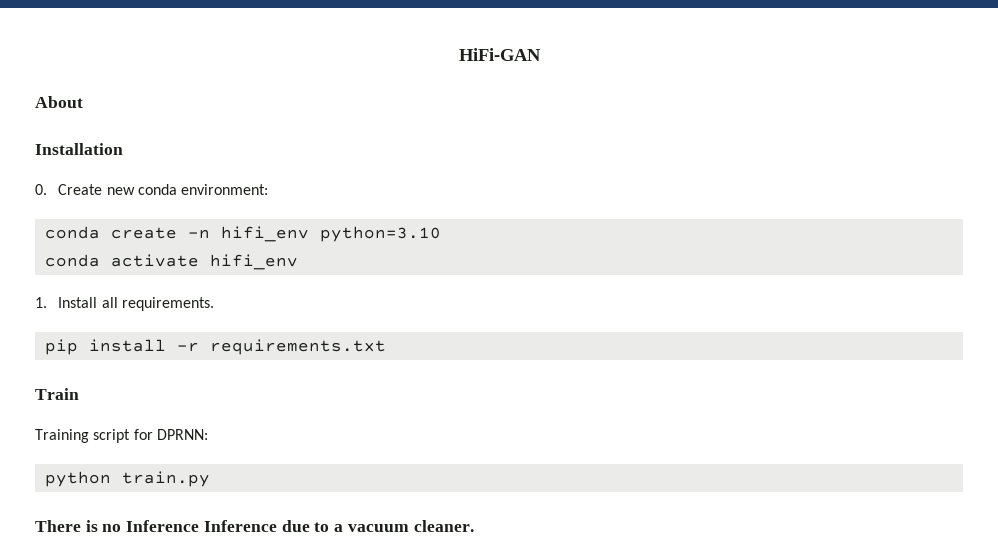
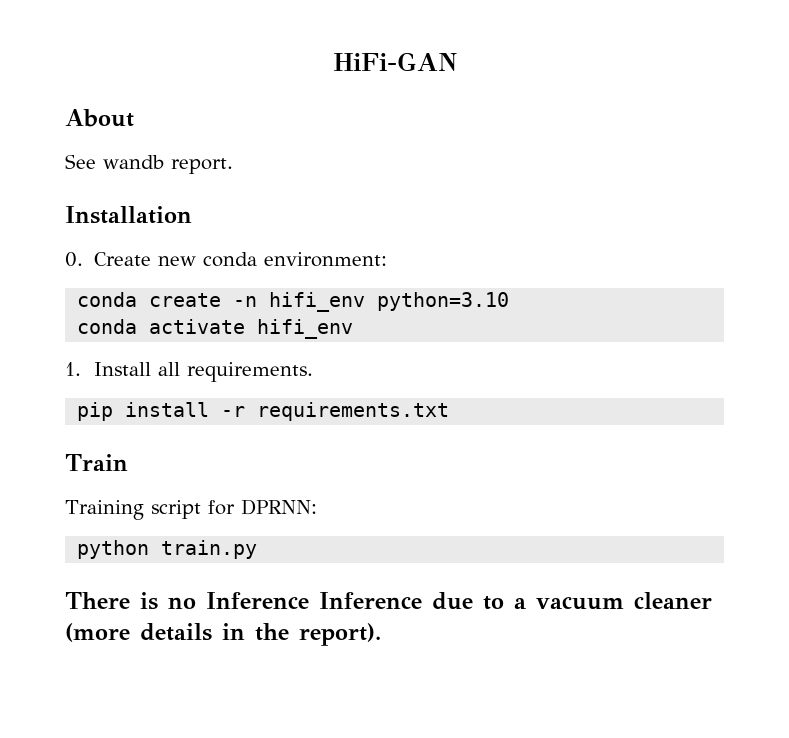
(83, 102) none -> [65,154,233,174] // See wandb report.
[413,520,474,532] cleaner. -> [633,592,712,609] [65,623,381,646] cleaner (more details in the report).

